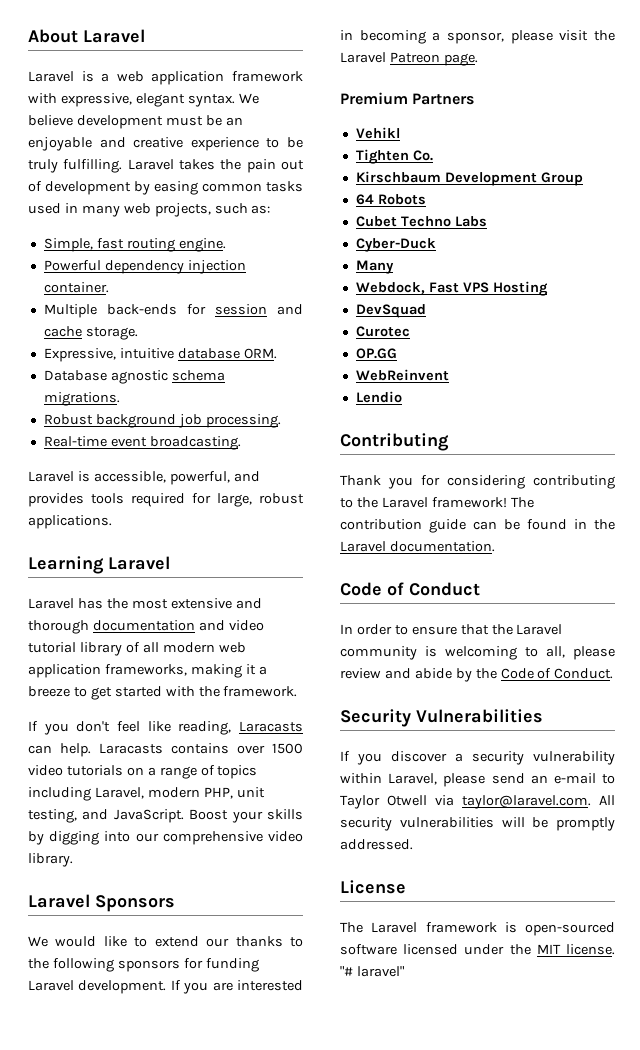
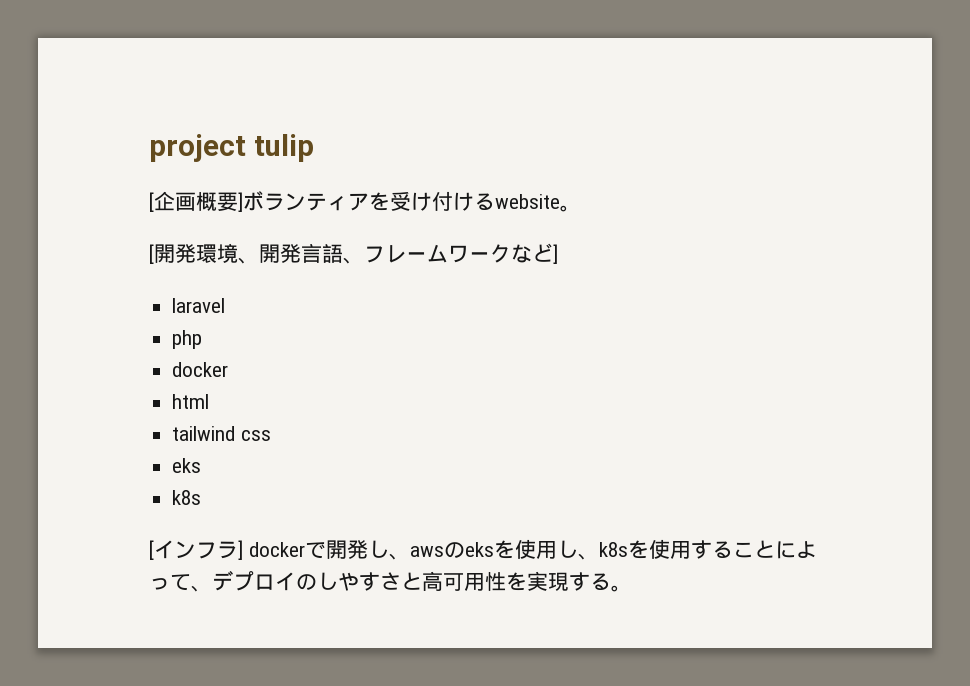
[28,29,145,43] [28,71,303,85] [28,93,259,107] [28,115,243,129] [28,137,303,151] [28,159,304,173] [28,181,303,195] [28,203,271,217] [43,238,226,252] [43,260,246,274] [43,282,109,293] [43,304,303,318] [43,326,138,340] [43,348,277,362] [43,370,225,384] [43,392,120,406] [43,414,281,428] [43,436,241,450] [28,471,260,485] [28,493,304,507] [28,515,112,529] [28,556,170,574] [28,598,262,609] [28,620,264,634] [28,642,246,656] [28,664,267,678] [28,686,298,700] [28,721,303,735] [28,743,303,757] [28,765,258,779] [28,787,265,801] [28,809,303,823] [28,831,303,845] [28,853,73,867] [28,894,175,912] [28,936,303,947] [28,958,259,972] [28,980,303,994] [340,30,615,44] [340,52,478,66] [340,92,475,105] [355,127,400,139] [355,149,433,164] [355,171,583,186] [355,194,426,205] [355,216,487,227] [355,238,436,252] [355,260,394,274] [355,281,548,296] [355,304,426,318] [355,326,410,337] [355,348,397,359] [355,369,449,381] [355,391,402,403] [340,433,449,451] [340,475,615,489] [340,497,534,508] [340,519,615,533] [340,541,495,552] [340,582,480,596] [340,624,563,635] [340,646,615,660] [340,668,614,682] [340,709,543,727] [340,751,615,765] [340,773,615,787] [340,795,615,809] [340,817,615,831] [340,839,413,850] [340,880,406,894] [340,922,615,936] [340,944,615,955] [340,966,404,977] About Laravel // Laravel is a web application framework with expressive, elegant syntax. We believe development must be an enjoyable and creative experience to be truly fulfilling. Laravel takes the pain out of development by easing common tasks used in many web projects, such as: // Simple, fast routing engine. // Powerful dependency injection container. // Multiple back-ends for session and cache storage. // Expressive, intuitive database ORM. // Database agnostic schema migrations. // Robust background job processing. // Real-time event broadcasting. // Laravel is accessible, powerful, and provides tools required for large, robust applications. // Learning Laravel // Laravel has the most extensive and thorough documentation and video tutorial library of all modern web application frameworks, making it a breeze to get started with the framework. // If you don't feel like reading, Laracasts can help. Laracasts contains over 1500 video tutorials on a range of topics including Laravel, modern PHP, unit testing, and JavaScript. Boost your skills by digging into our comprehensive video library. // Laravel Sponsors // We would like to extend our thanks to the following sponsors for funding Laravel development. If you are interested in becoming a sponsor, please visit the Laravel Patreon page. // Premium Partners // Vehikl // Tighten Co. // Kirschbaum Development Group // 64 Robots // Cubet Techno Labs // Cyber-Duck // Many // Webdock, Fast VPS Hosting // DevSquad // Curotec // OP.GG // WebReinvent // Lendio // Contributing // Thank you for considering contributing to the Laravel framework! The contribution guide can be found in the Laravel documentation. // Code of Conduct // In order to ensure that the Laravel community is welcoming to all, please review and abide by the Code of Conduct. // Security Vulnerabilities // If you discover a security vulnerability within Laravel, please send an e-mail to Taylor Otwell via taylor@laravel.com. All security vulnerabilities will be promptly addressed. // License // The Laravel framework is open-sourced software licensed under the MIT license. "# laravel" -> [149,134,314,162] [149,191,581,212] [149,243,558,264] [172,298,226,313] [172,330,203,349] [172,362,229,377] [172,394,210,409] [172,426,271,441] [172,458,202,473] [172,490,202,505] [149,539,817,560] [149,570,632,592] project tulip // [企画概要]ボランティアを受け付けるwebsite。 // [開発環境、開発言語、フレームワークなど] // laravel // php // docker // html // tailwind css // eks // k8s // [インフラ] dockerで開発し、awsのeksを使用し、k8sを使用することによって、デプロイのしやすさと高可用性を実現する。

